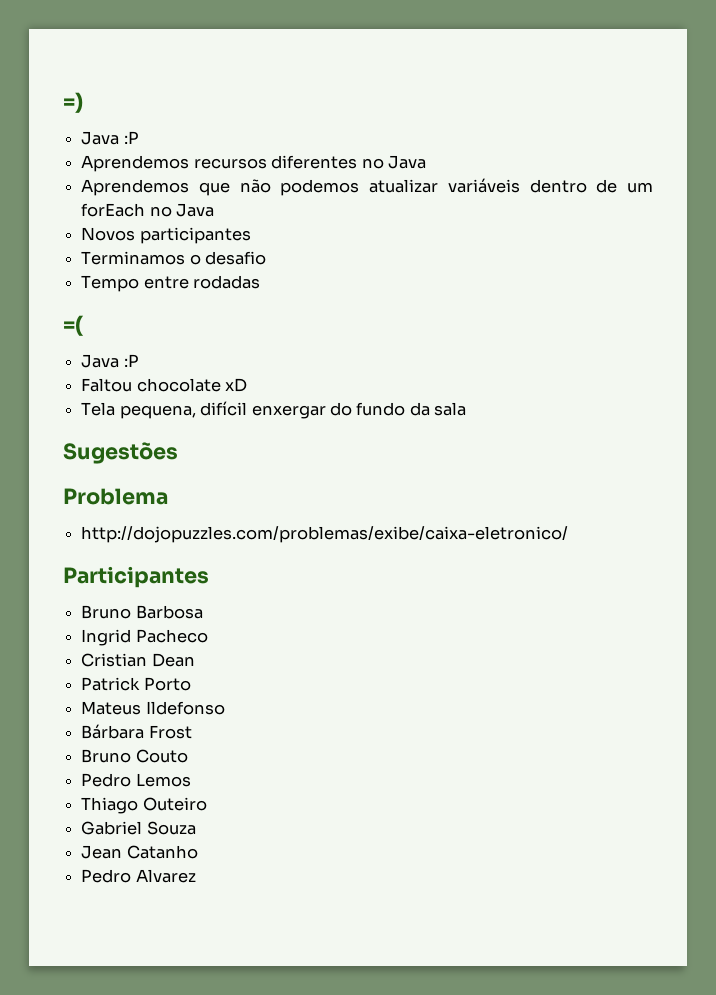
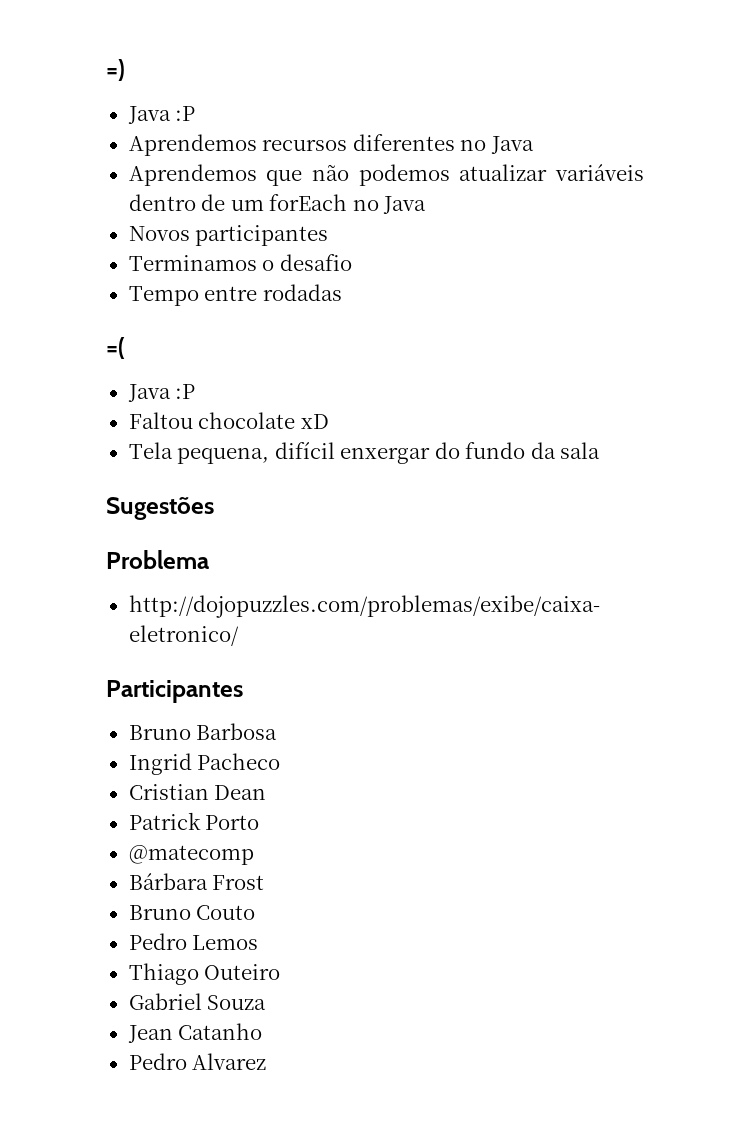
[81,701,225,715] Mateus Ildefonso -> [128,845,254,865] @matecomp

